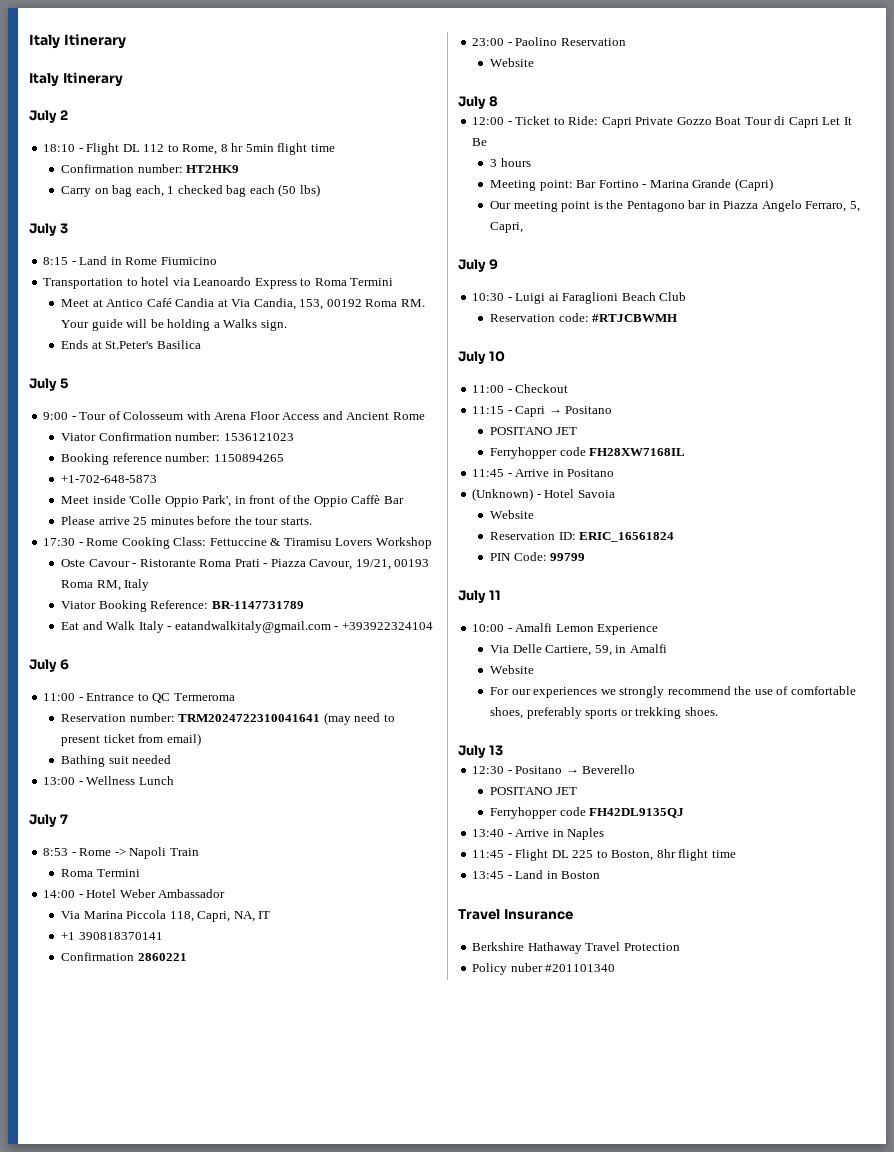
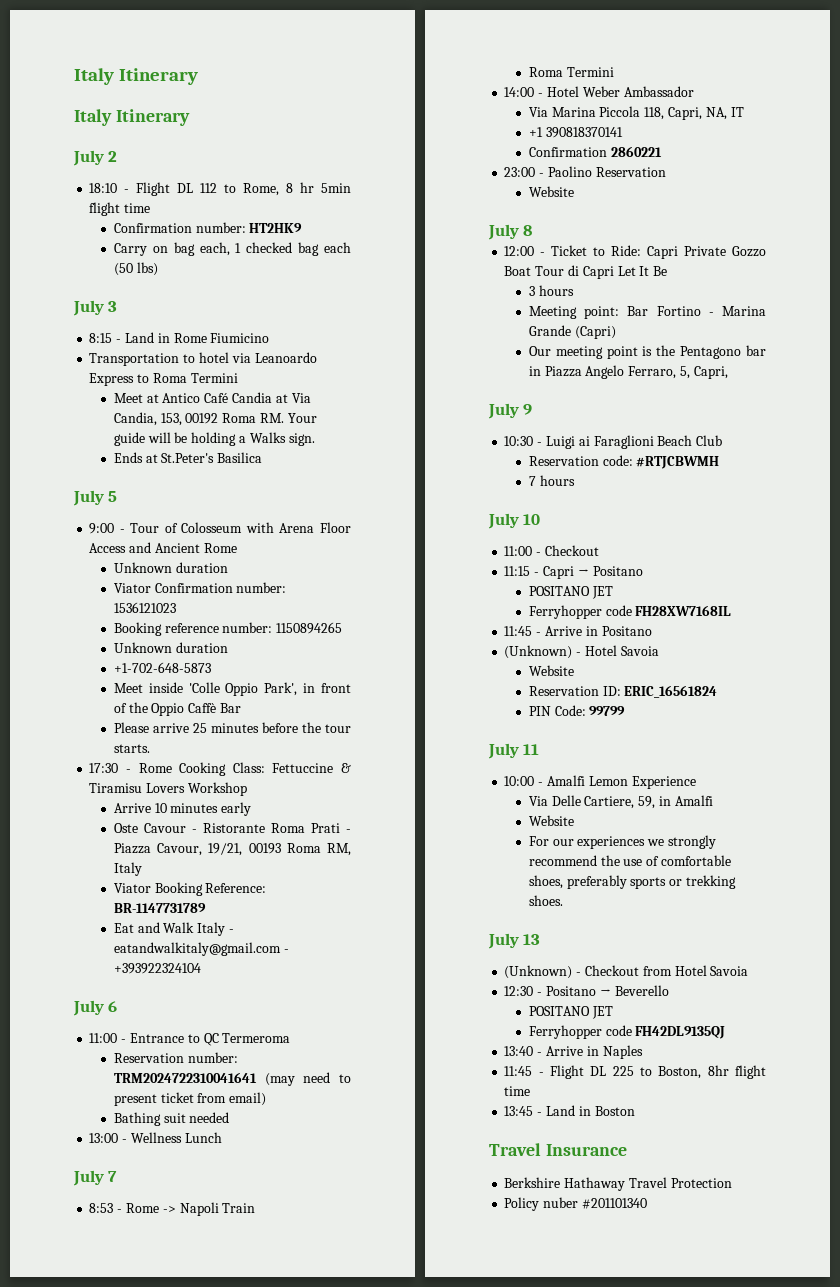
(425, 416) none -> [113,562,228,573] // Unknown duration
(284, 458) none -> [113,642,228,653] // Unknown duration
(432, 543) none -> [113,802,252,816] // Arrive 10 minutes early
(678, 318) none -> [528,475,575,486] // 7 hours
(503, 750) none -> [504,965,749,979] // (Unknown) - Checkout from Hotel Savoia

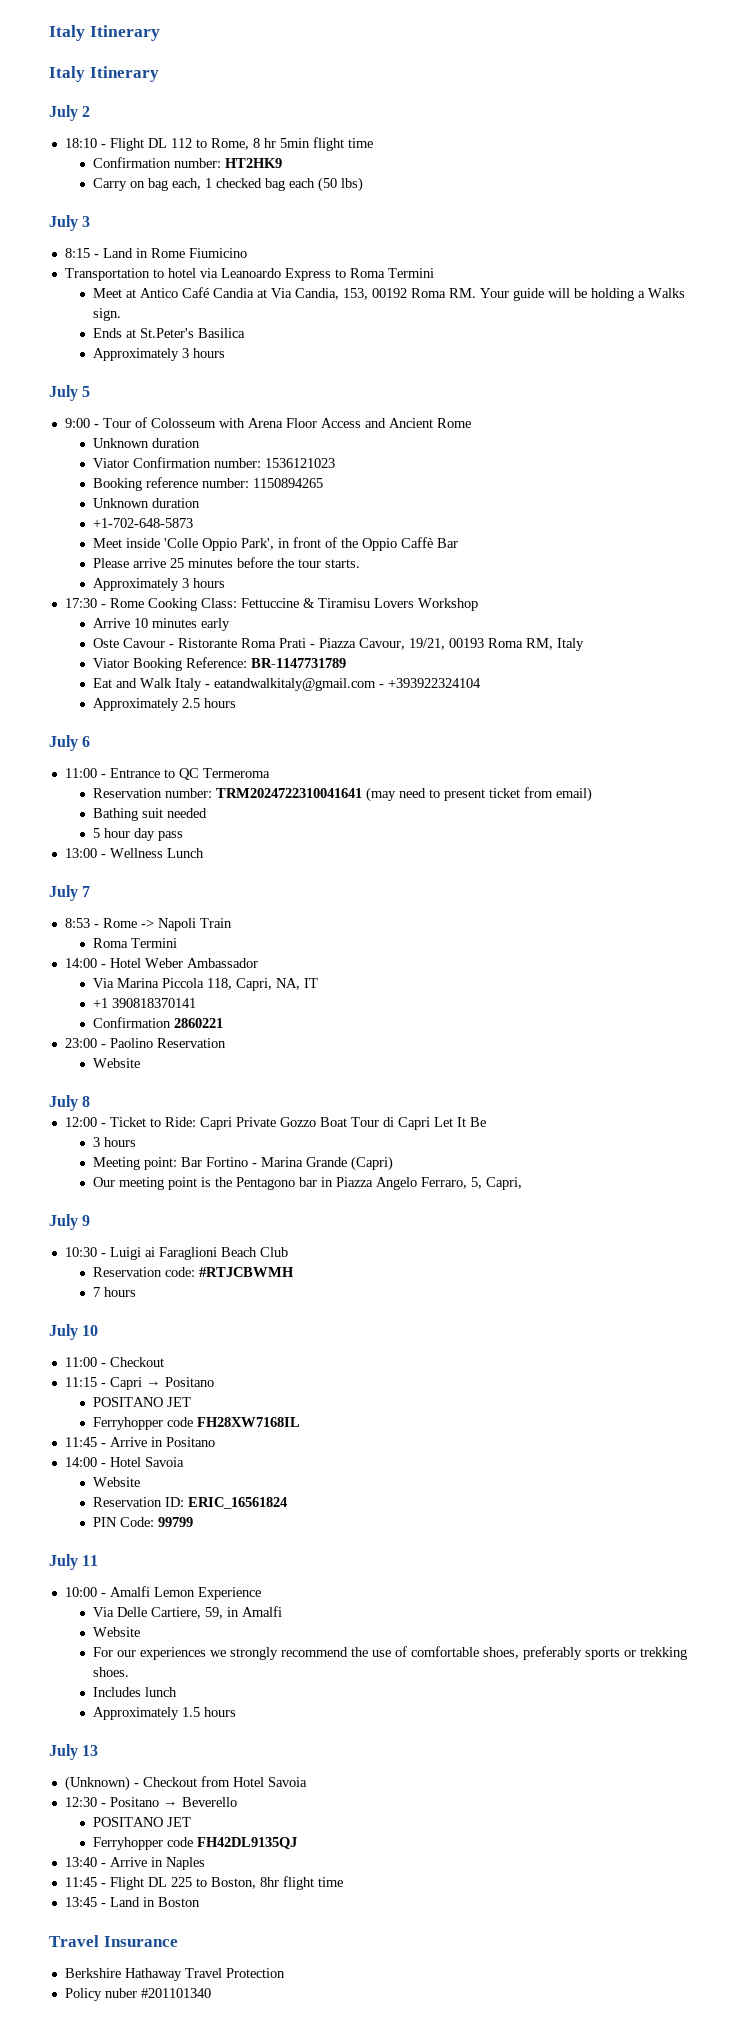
(263, 457) none -> [93,348,226,361] // Approximately 3 hours
(150, 748) none -> [93,578,226,591] // Approximately 3 hours
(201, 968) none -> [93,698,237,711] // Approximately 2.5 hours
(230, 1117) none -> [93,828,184,841] // 5 hour day pass
[504,645,573,659] (Unknown) -> [64,1457,97,1467] 14:00
(563, 900) none -> [93,1687,178,1697] [93,1707,237,1720] // Includes lunch // Approximately 1.5 hours

